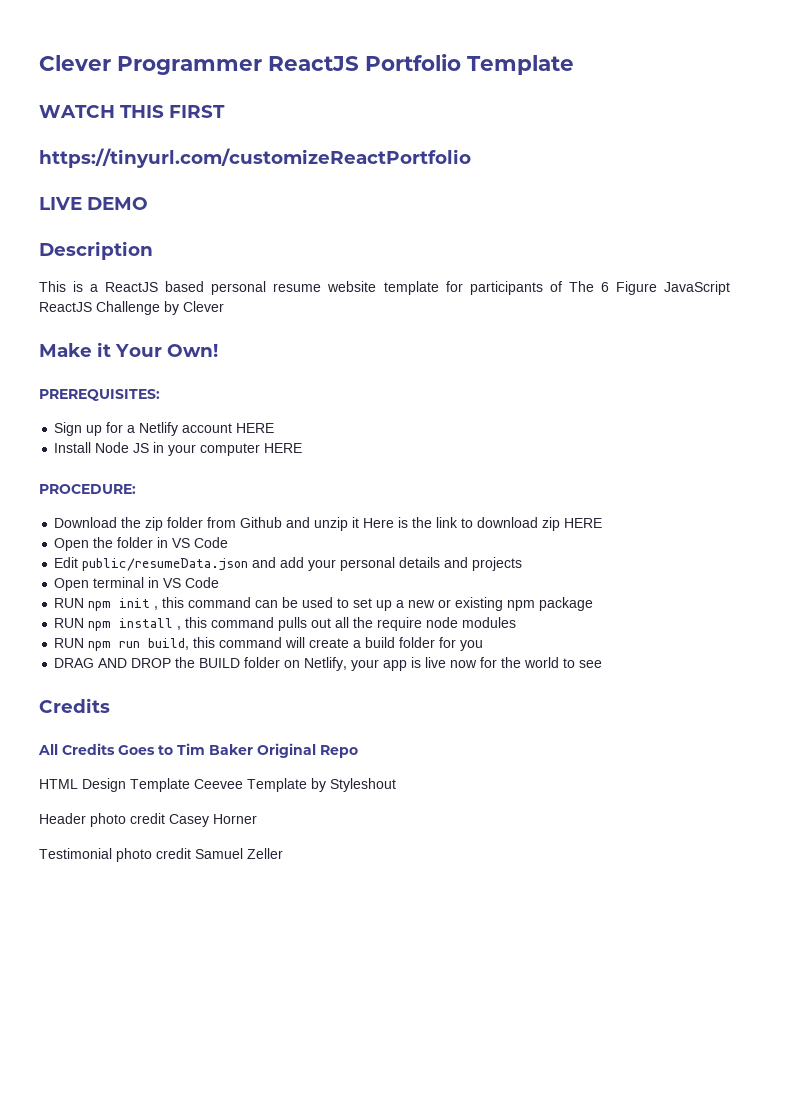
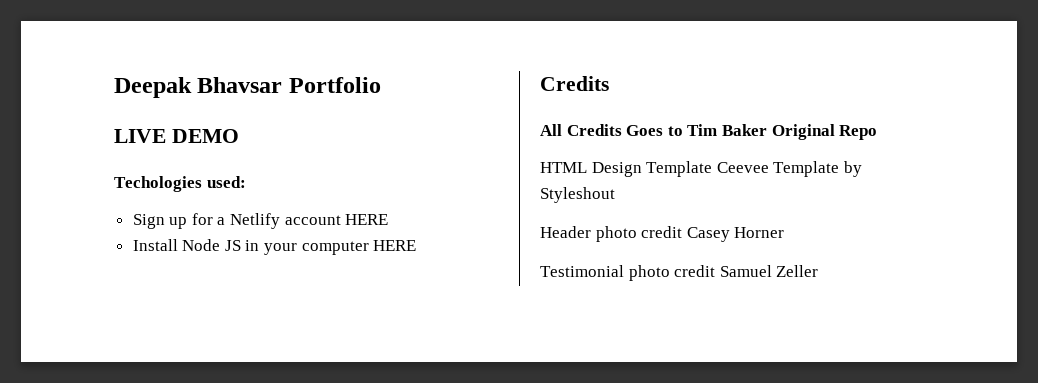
[39,54,574,75] [39,105,225,118] [39,148,471,168] [39,197,148,210] [39,241,153,260] [39,281,731,295] [39,301,224,315] [39,342,218,357] [39,389,160,401] Clever Programmer ReactJS Portfolio Template // WATCH THIS FIRST // https://tinyurl.com/customizeReactPortfolio // LIVE DEMO // Description // This is a ReactJS based personal resume website template for participants of The 6 Figure JavaScript ReactJS Challenge by Clever // Make it Your Own! // PREREQUISITES: -> [114,77,381,98] [114,129,239,143] [114,176,246,192] Deepak Bhavsar Portfolio // LIVE DEMO // Techologies used:
[39,484,136,494] [54,517,603,531] [54,537,229,551] [54,557,523,571] [54,577,220,591] [54,597,594,611] [54,617,517,631] [54,637,484,651] [54,657,603,671] // PROCEDURE: // Download the zip folder from Github and unzip it Here is the link to download zip HERE // Open the folder in VS Code // Edit public/resumeData.json and add your personal details and projects // Open terminal in VS Code // RUN npm init , this command can be used to set up a new or existing npm package // RUN npm install , this command pulls out all the require node modules // RUN npm run build, this command will create a build folder for you // DRAG AND DROP the BUILD folder on Netlify, your app is live now for the world to see -> (417, 245) none

